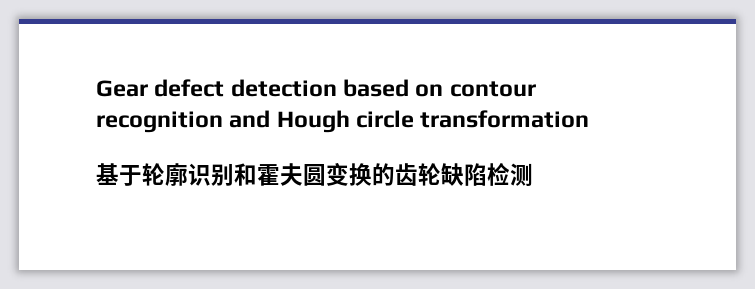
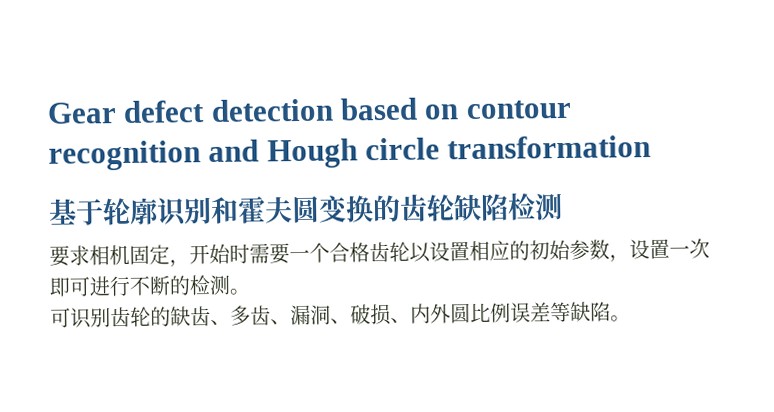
(533, 174) none -> [49,238,710,268] [49,274,250,297] [50,301,631,329] // 要求相机固定，开始时需要一个合格齿轮以设置相应的初始参数，设置一次即可进行不断的检测。 // 可识别齿轮的缺齿、多齿、漏洞、破损、内外圆比例误差等缺陷。

